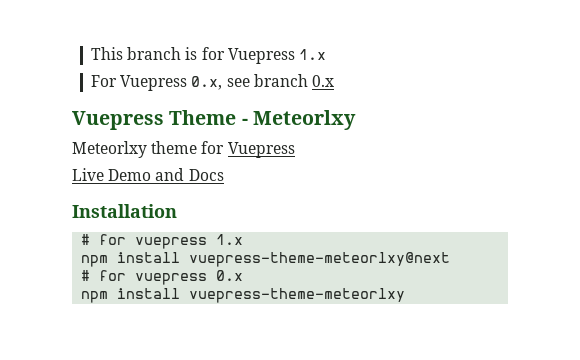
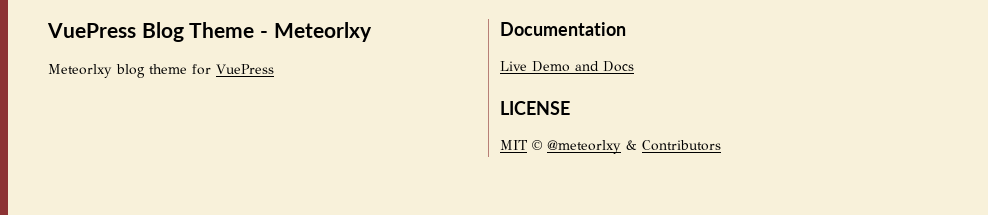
[91,47,326,64] [91,74,334,91] [72,111,164,130] This branch is for Vuepress 1.x // For Vuepress 0.x, see branch 0.x // Vuepress -> [47,22,184,42] VuePress Blog
(147, 149) none -> [116,64,145,78] blog
[227,142,295,158] Vuepress -> [216,64,274,74] [500,22,626,36] VuePress // Documentation
[72,204,177,218] [81,234,244,249] [81,252,451,267] [81,270,244,285] [81,288,406,303] Installation // # for vuepress 1.x // npm install vuepress-theme-meteorlxy@next // # for vuepress 0.x // npm install vuepress-theme-meteorlxy -> [500,101,570,115] [500,140,721,154] LICENSE // MIT © @meteorlxy & Contributors

